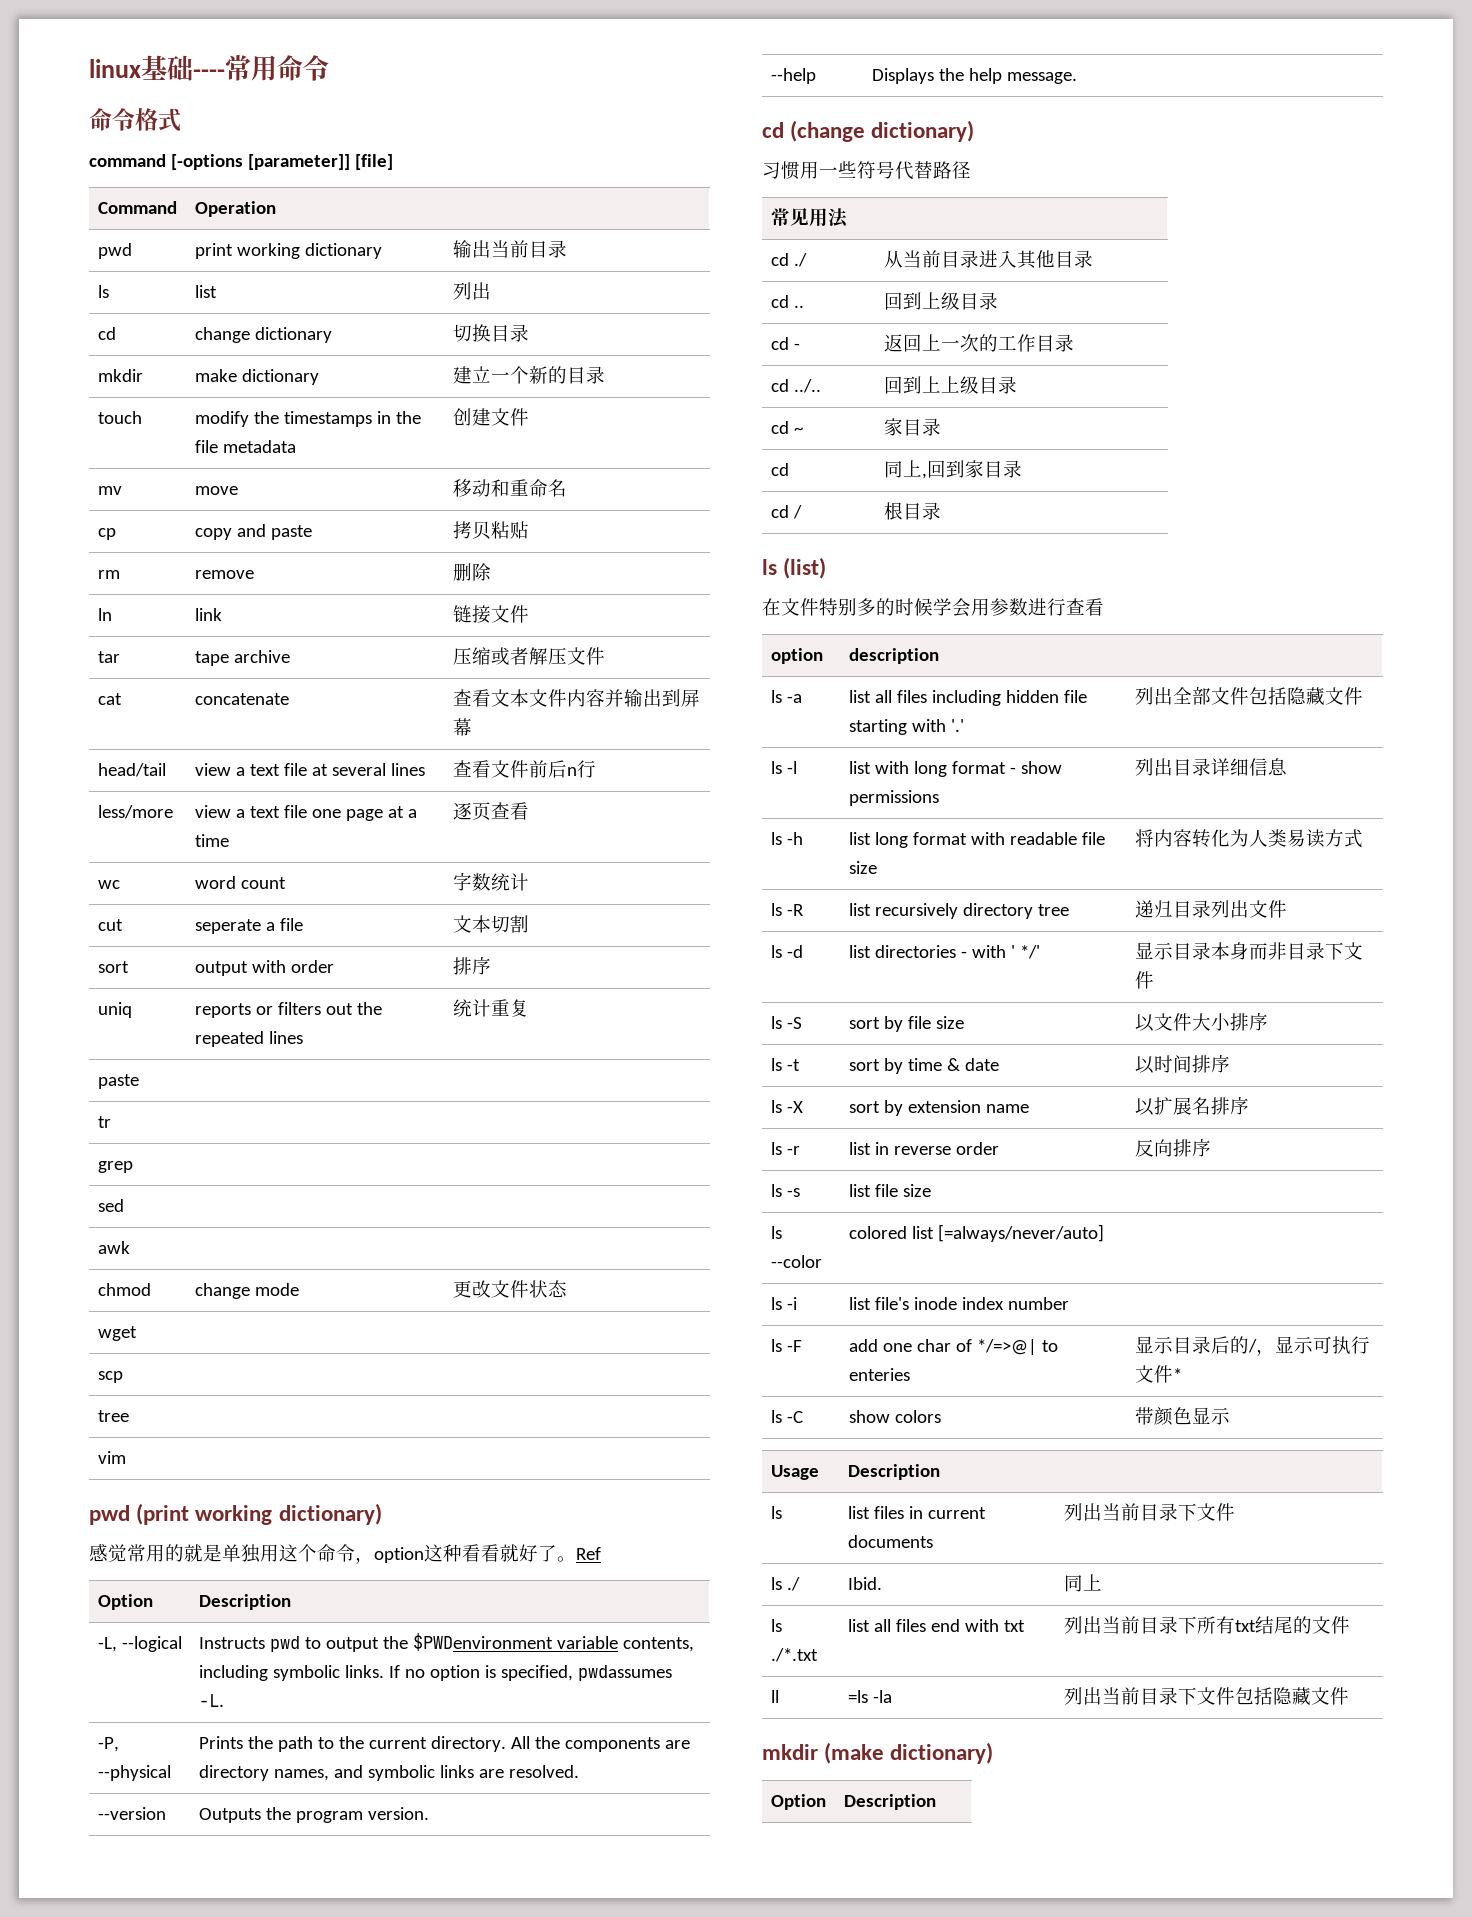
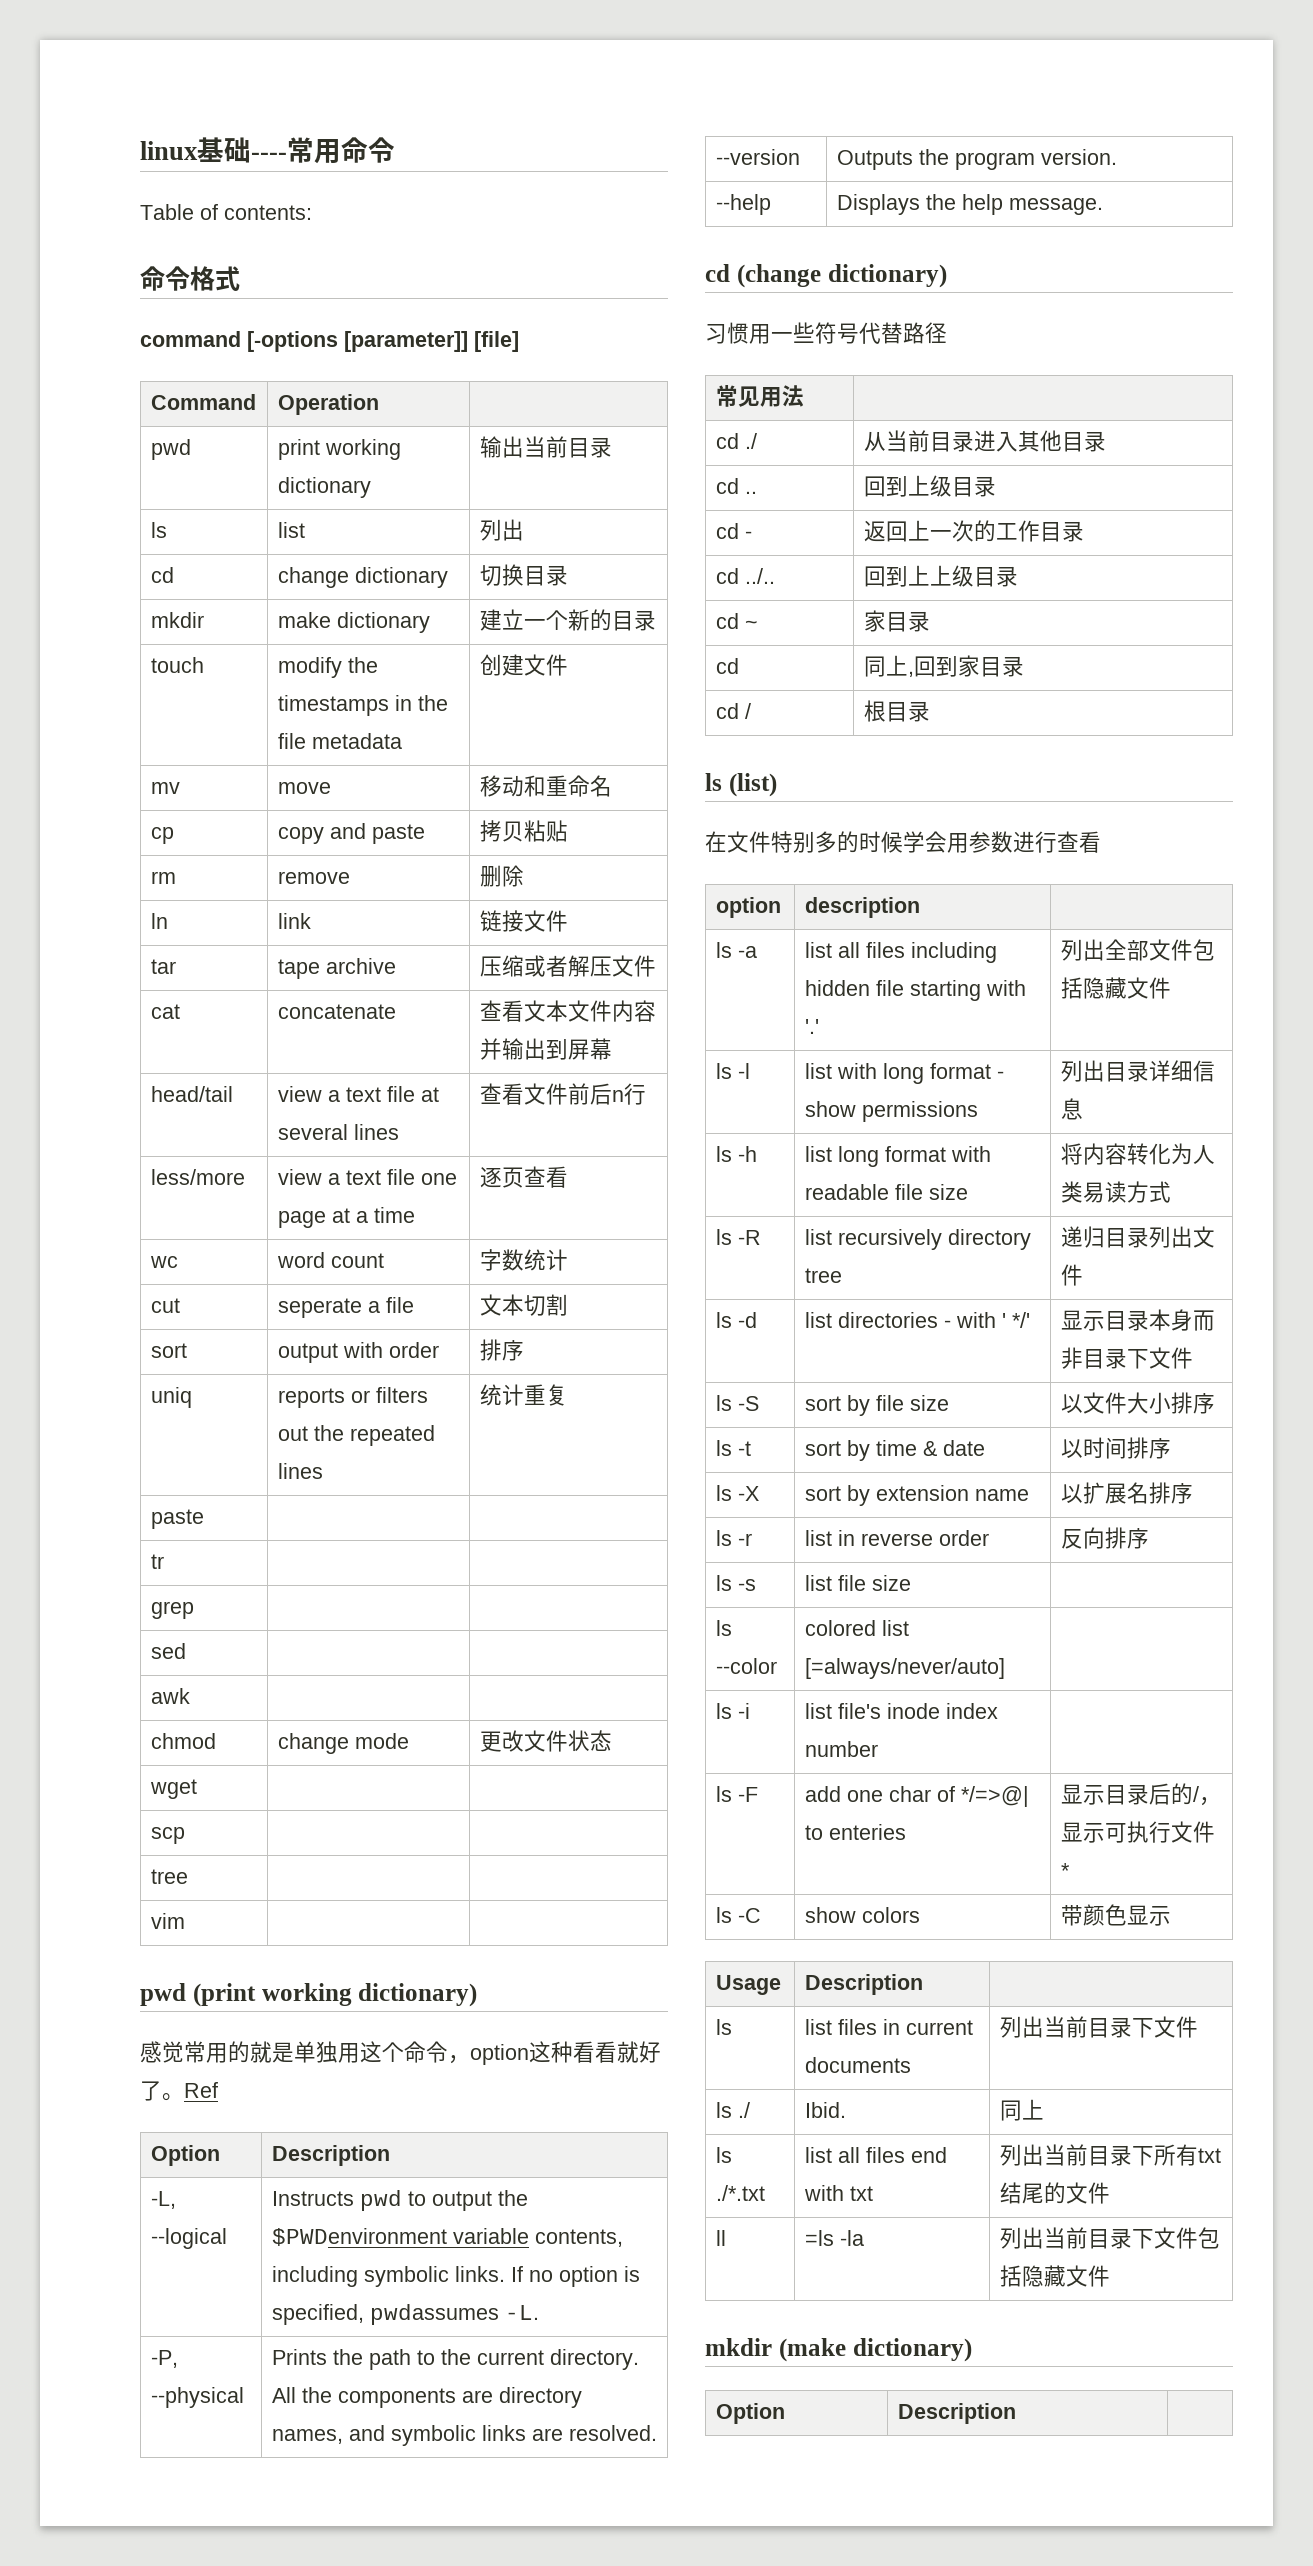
(329, 68) none -> [140,204,312,220] // Table of contents:

